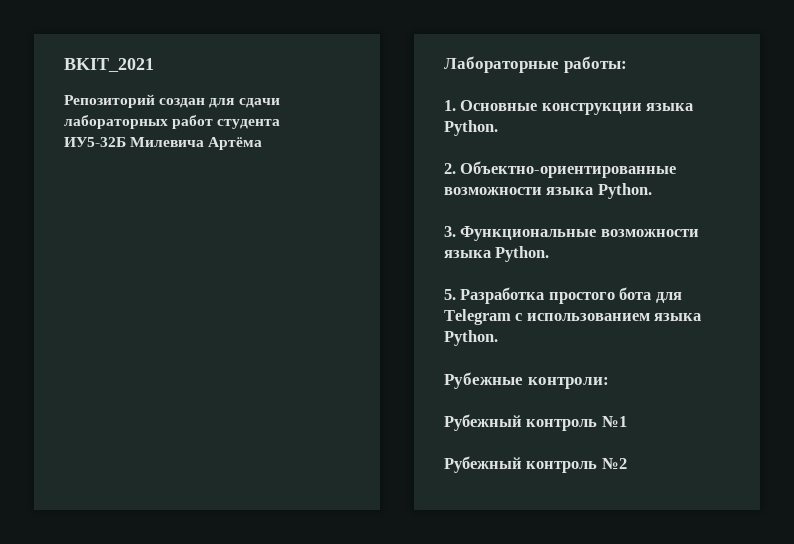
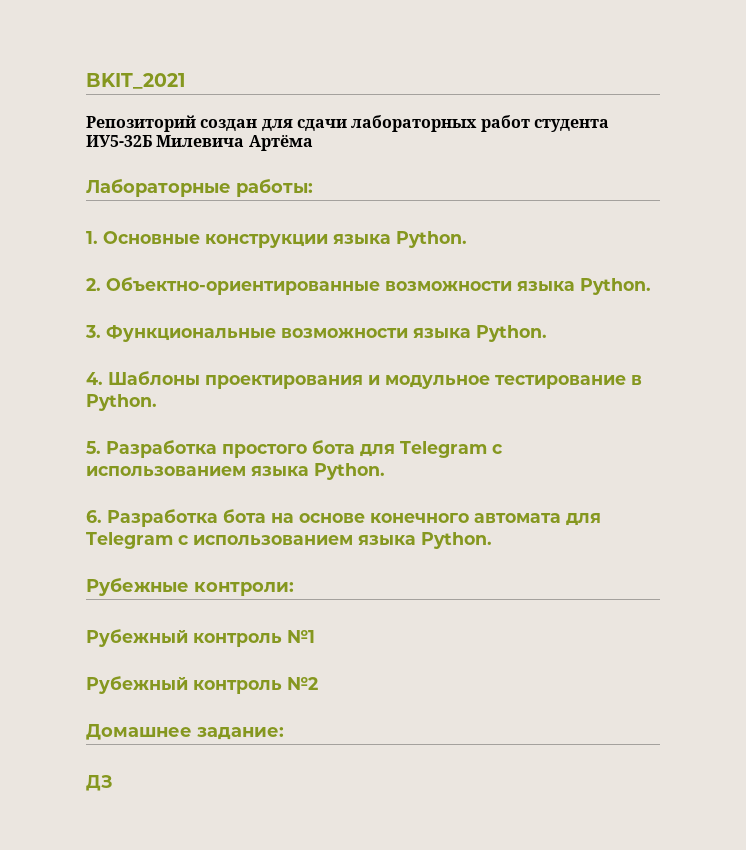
(550, 254) none -> [86,371,642,389] [86,394,157,411] // 4. Шаблоны проектирования и модульное тестирование в Python.
(498, 338) none -> [86,509,601,527] [86,532,492,549] // 6. Разработка бота на основе конечного автомата для Telegram с использованием языка Python.
(627, 463) none -> [86,724,284,740] [86,775,112,791] // Домашнее задание: // ДЗ

